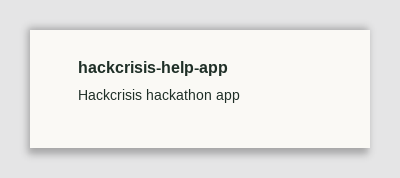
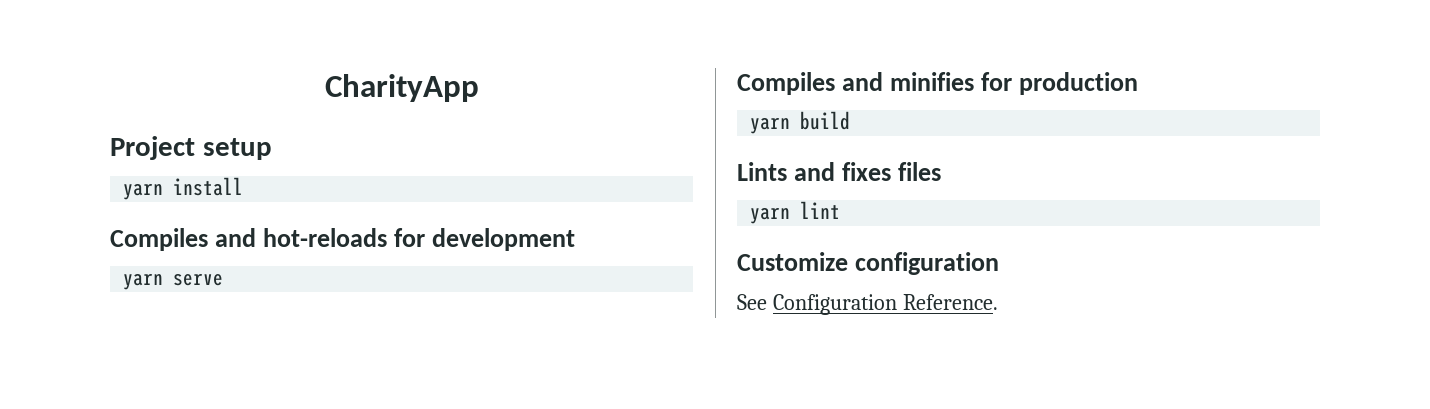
[78,61,228,76] [78,89,240,103] hackcrisis-help-app // Hackcrisis hackathon app -> [324,74,479,102] [110,136,272,160] [123,177,244,200] [110,228,576,251] [123,273,224,290] [737,72,1139,95] [750,111,851,134] [737,162,942,181] [750,201,841,224] [737,252,1000,275] [737,294,998,315] CharityApp // Project setup // yarn install // Compiles and hot-reloads for development // yarn serve // Compiles and minifies for production // yarn build // Lints and fixes files // yarn lint // Customize configuration // See Configuration Reference.

